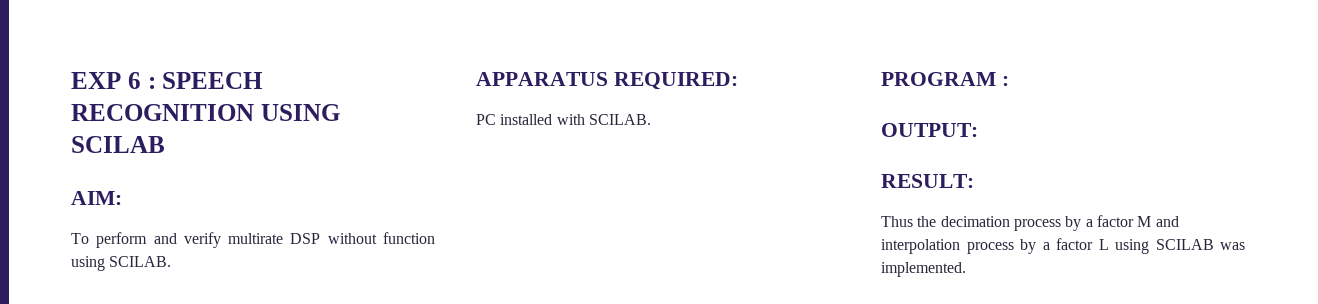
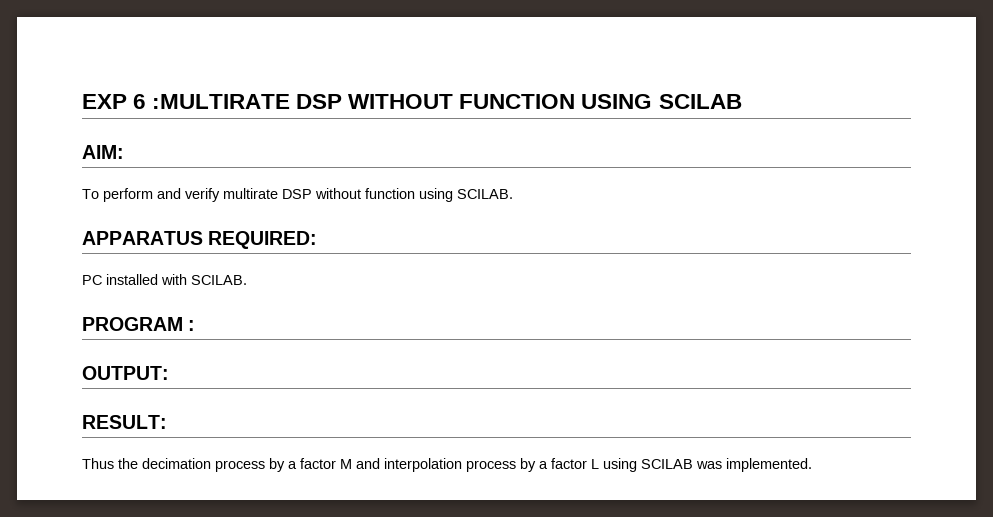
[147,72,264,89] [71,104,254,121] : SPEECH RECOGNITION -> [152,94,576,109] :MULTIRATE DSP WITHOUT FUNCTION

